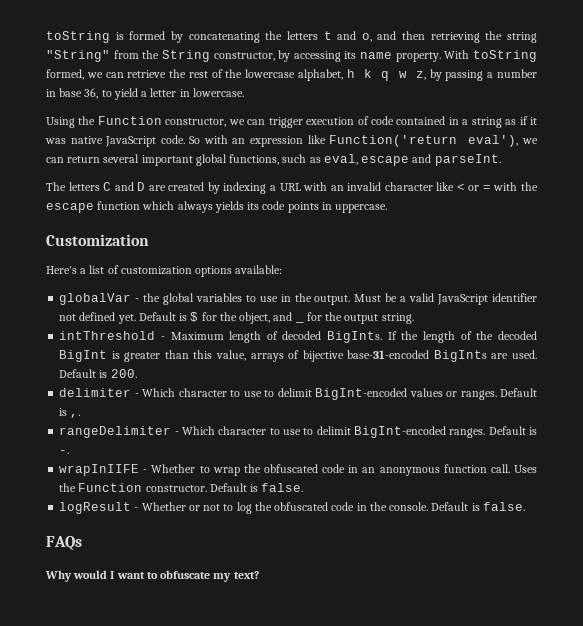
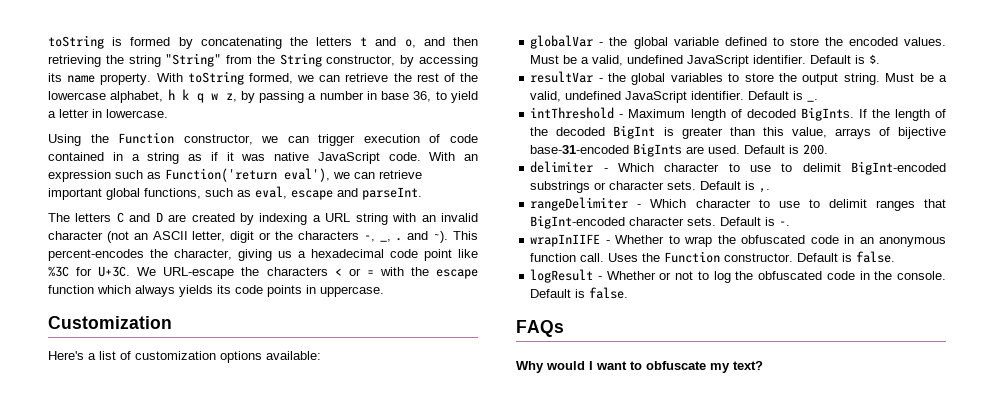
[189,135,326,147] So with an expression like -> [429,152,478,161] [48,170,161,182] With an expression such as
[67,154,140,163] return several -> [379,170,422,179] retrieve
(301, 187) none -> [355,213,388,225] string
[436,182,455,191] like -> [106,231,478,243] [48,249,478,261] [48,266,328,279] (not an ASCII letter, digit or the characters -, _, . and ~). This percent-encodes the character, giving us a hexadecimal code point like %3C for U+3C. We URL-escape the characters
[195,293,537,305] [59,312,293,324] [294,321,304,323] [306,312,414,324] variables to use in the output. Must be a valid JavaScript identifier not defined yet. Default is $ for the object, and _ for the output string. -> [673,37,946,46] [530,54,881,67] [530,71,947,85] [530,91,819,103] variable defined to store the encoded values. Must be a valid, undefined JavaScript identifier. Default is $. // resultVar - the global variables to store the output string. Must be a valid, undefined JavaScript identifier. Default is _.
[409,388,497,400] values or ranges. -> [530,181,697,193] substrings or character sets.
[353,426,486,438] BigInt-encoded ranges. -> [875,199,946,211] [530,215,717,229] ranges that BigInt-encoded character sets.

